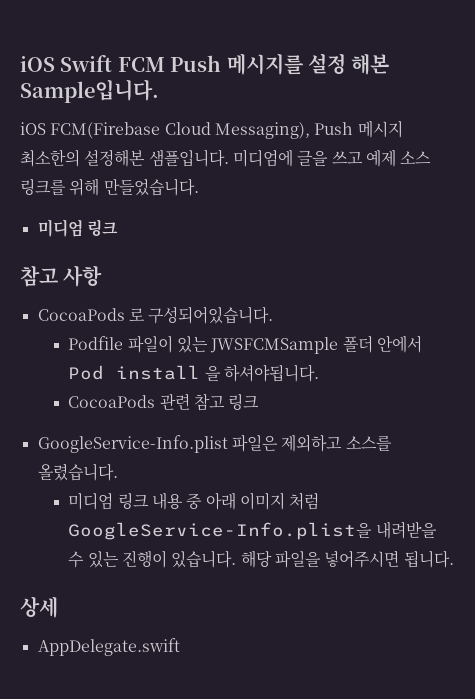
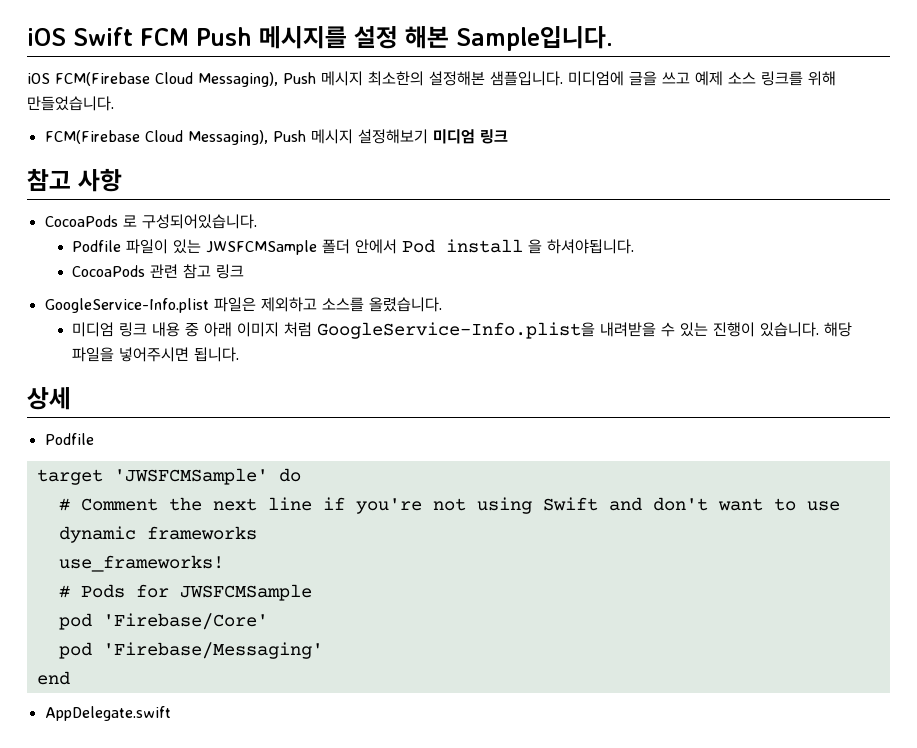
(199, 187) none -> [44,129,428,145] FCM(Firebase Cloud Messaging), Push 메시지 설정해보기
(58, 607) none -> [44,433,94,445] [36,468,301,485] [58,497,840,514] [58,526,257,543] [58,555,224,572] [58,584,312,601] [58,613,268,630] [58,642,323,659] [36,671,70,685] // Podfile // target 'JWSFCMSample' do // # Comment the next line if you're not using Swift and don't want to use dynamic frameworks // use_frameworks! // # Pods for JWSFCMSample // pod 'Firebase/Core' // pod 'Firebase/Messaging' // end

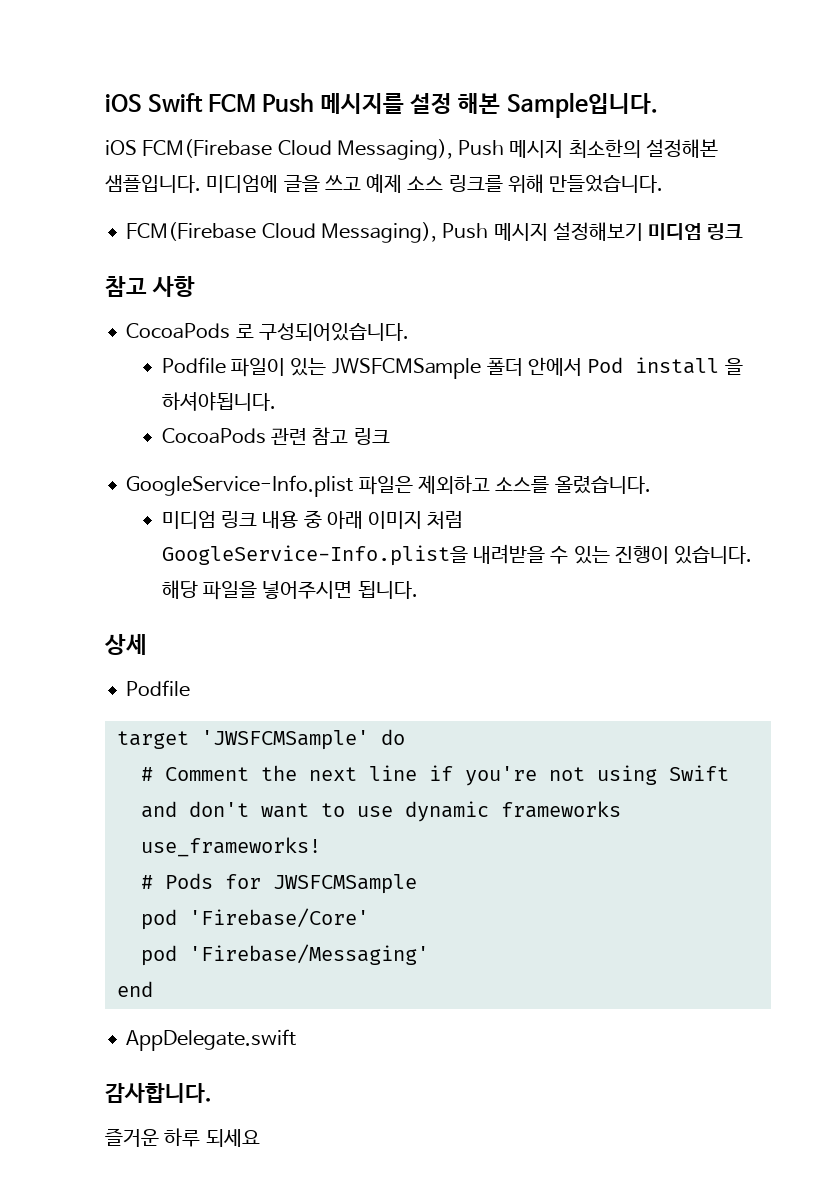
(171, 713) none -> [105,1083,212,1103] [105,1128,260,1147] // 감사합니다. // 즐거운 하루 되세요

